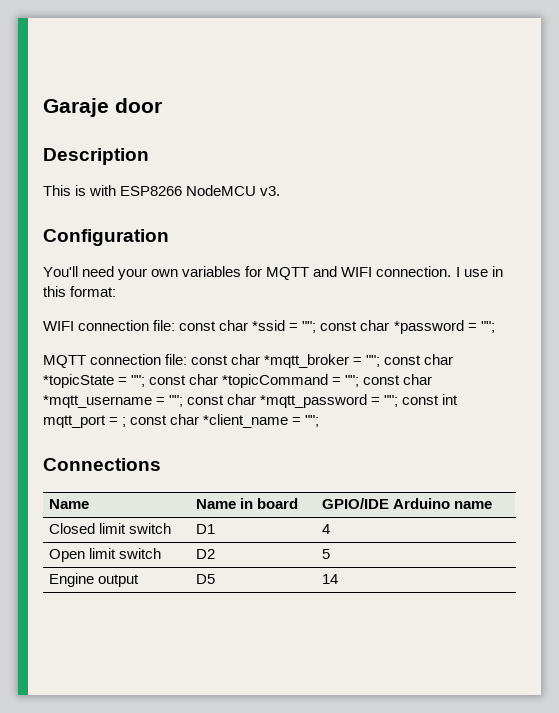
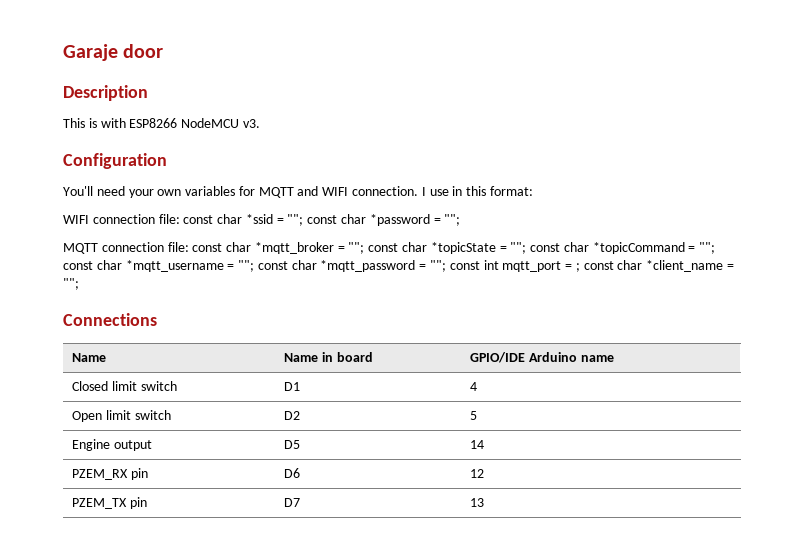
(339, 579) none -> [72,468,149,480] [284,468,301,478] [470,469,485,478] [72,497,148,509] [284,498,301,507] [470,498,485,507] // PZEM_RX pin | D6 | 12 // PZEM_TX pin | D7 | 13

